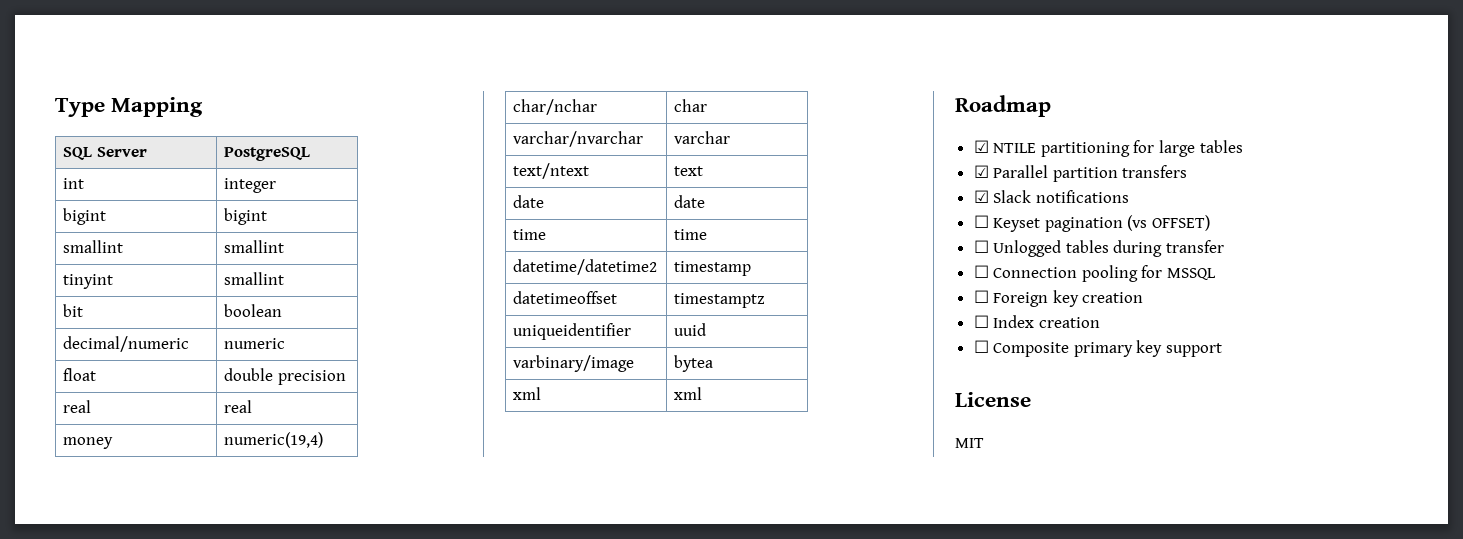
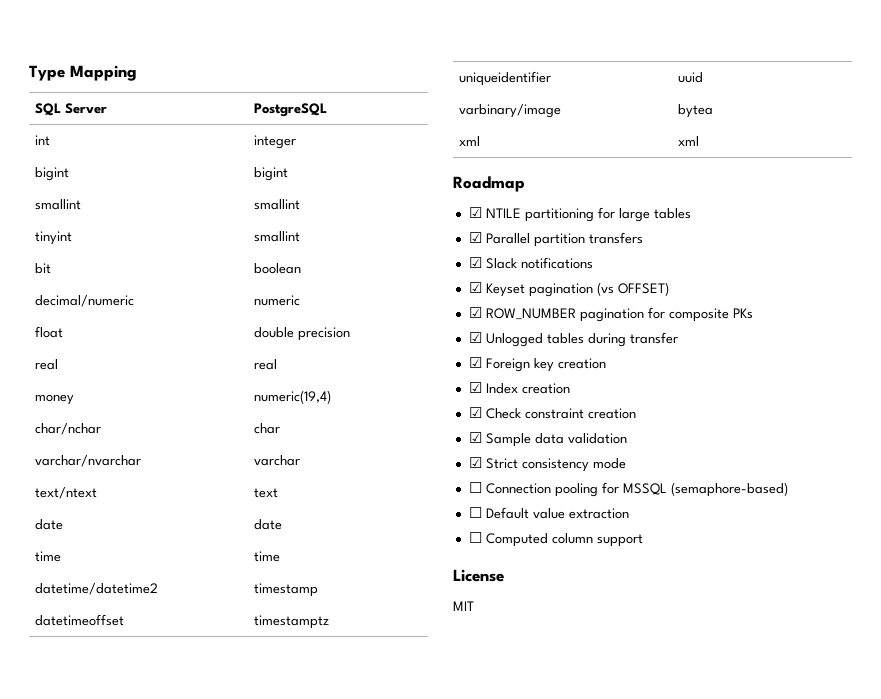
[973,215,989,228] ☐ -> [468,282,482,293] ☑
[973,240,1225,257] ☐ Unlogged tables during transfer -> [468,307,753,322] [468,332,678,347] [468,357,606,372] [468,382,570,394] [468,407,636,419] [468,432,627,447] [468,457,626,472] ☑ ROW_NUMBER pagination for composite PKs // ☑ Unlogged tables during transfer // ☑ Foreign key creation // ☑ Index creation // ☑ Check constraint creation // ☑ Sample data validation // ☑ Strict consistency mode
[973,290,1144,307] [973,315,1100,328] [973,340,1163,357] // ☐ Foreign key creation // ☐ Index creation // ☐ Composite primary key -> [670,482,788,497] [468,507,629,519] [468,532,593,547] (semaphore-based) // ☐ Default value extraction // ☐ Computed column

